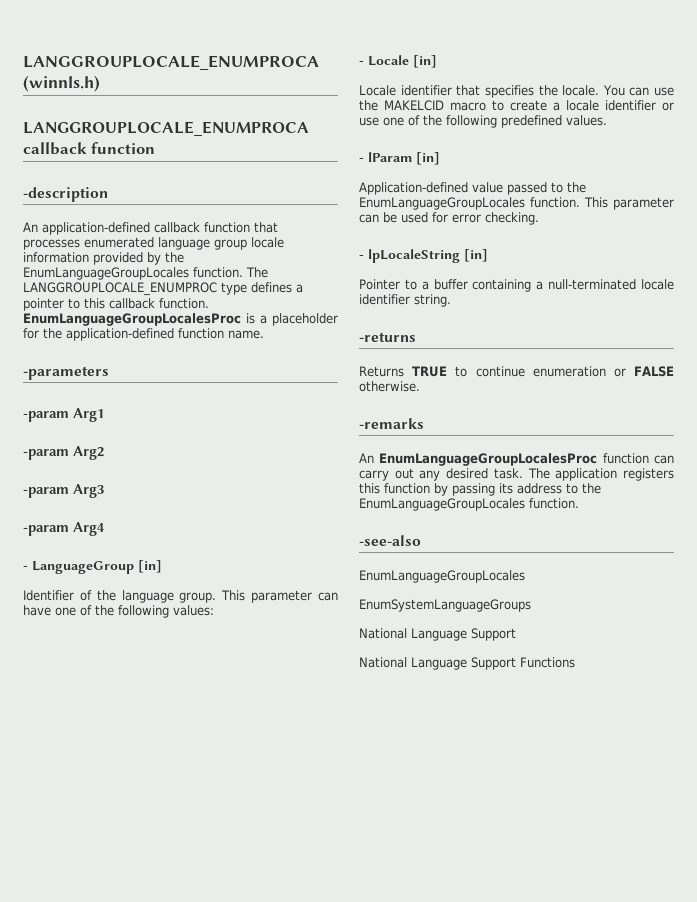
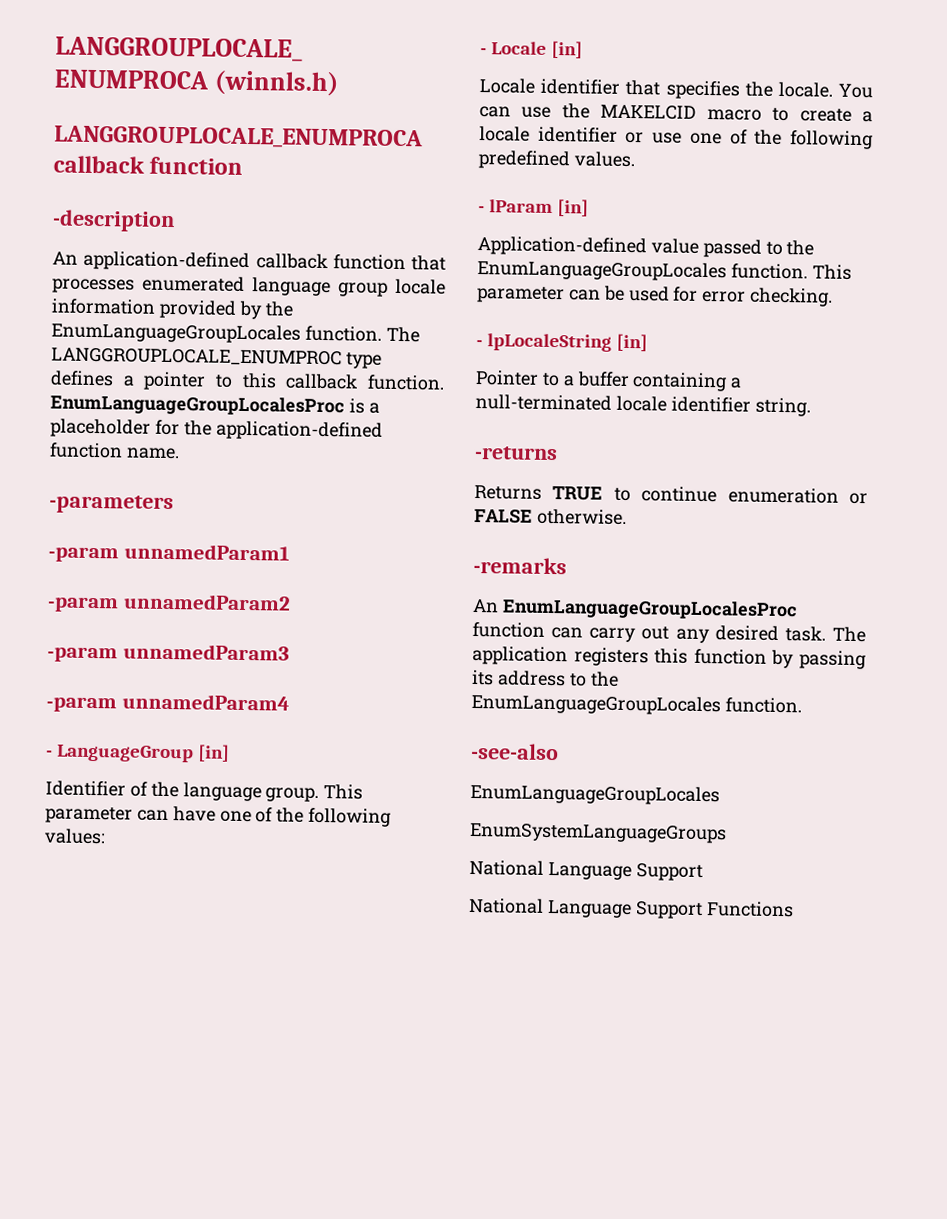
[73,408,104,422] [23,446,104,460] [23,484,104,498] [23,522,105,536] Arg1 // -param Arg2 // -param Arg3 // -param Arg4 -> [123,543,290,561] [47,593,291,613] [47,643,290,663] [46,693,290,713] unnamedParam1 // -param unnamedParam2 // -param unnamedParam3 // -param unnamedParam4

